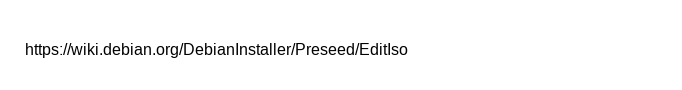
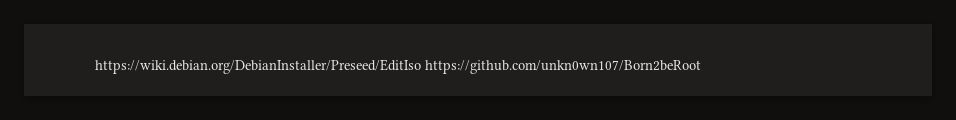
(408, 50) none -> [425,60,701,74] https://github.com/unkn0wn107/Born2beRoot

